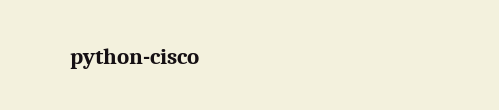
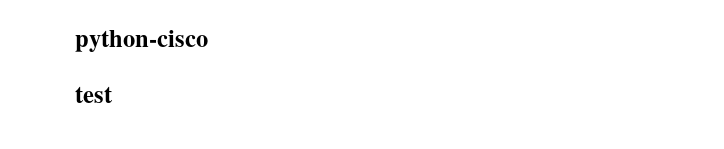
(199, 58) none -> [75,86,113,103] // test

